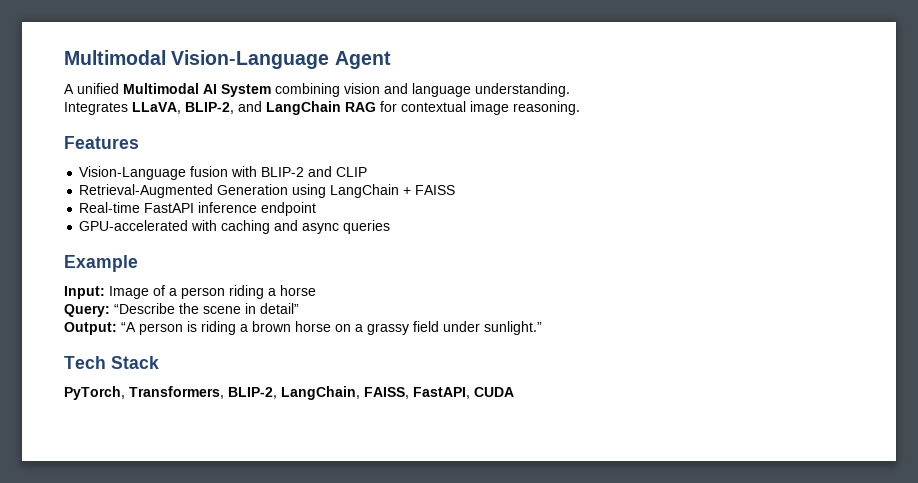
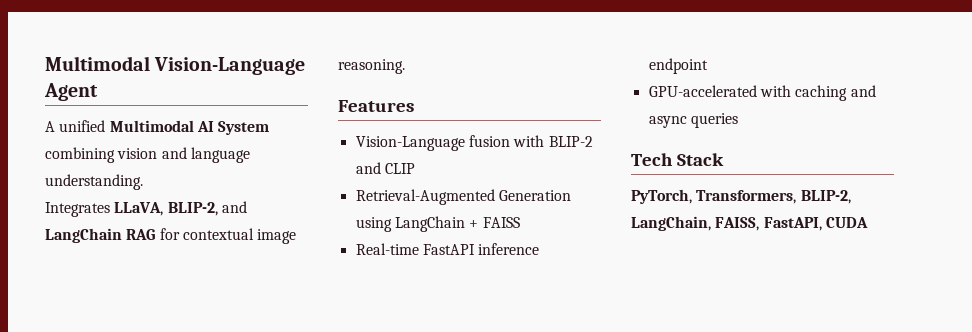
[64,255,138,272] [64,285,316,299] [64,303,299,317] [64,321,542,335] // Example // Input: Image of a person riding a horse // Query: “Describe the scene in detail” // Output: “A person is riding a brown horse on a grassy field under sunlight.” -> (738, 120) none

